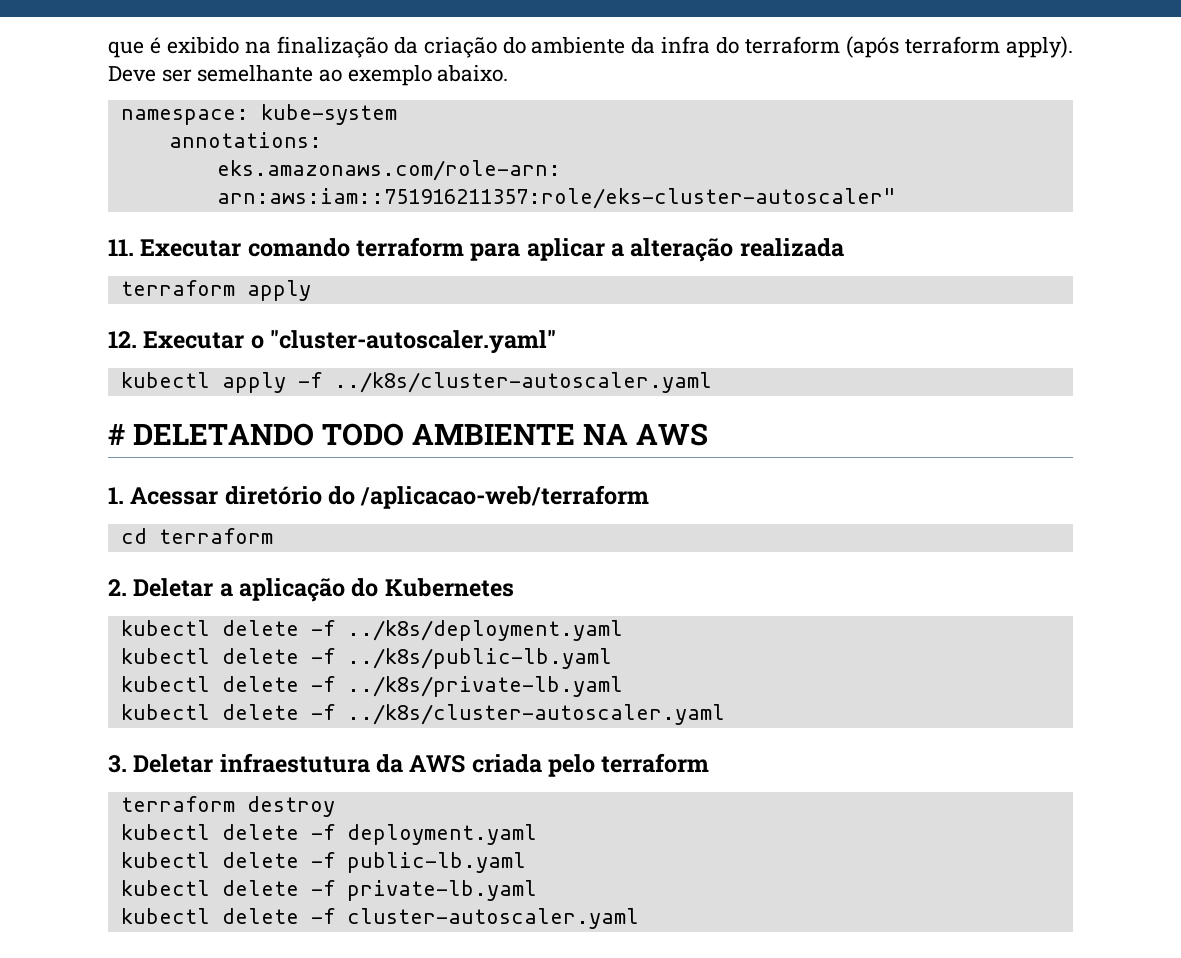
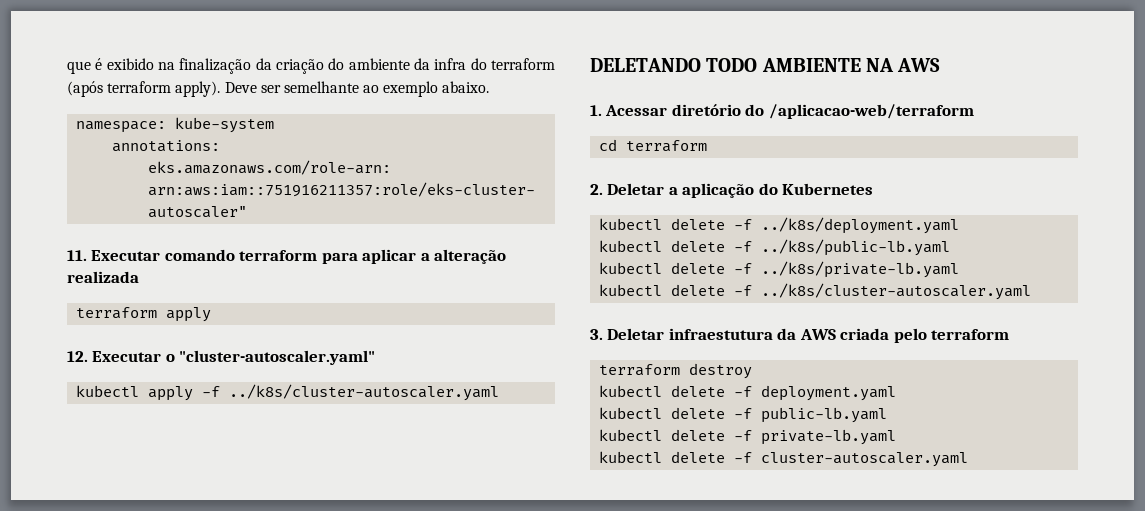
[108,424,125,445] # -> (500, 392) none

